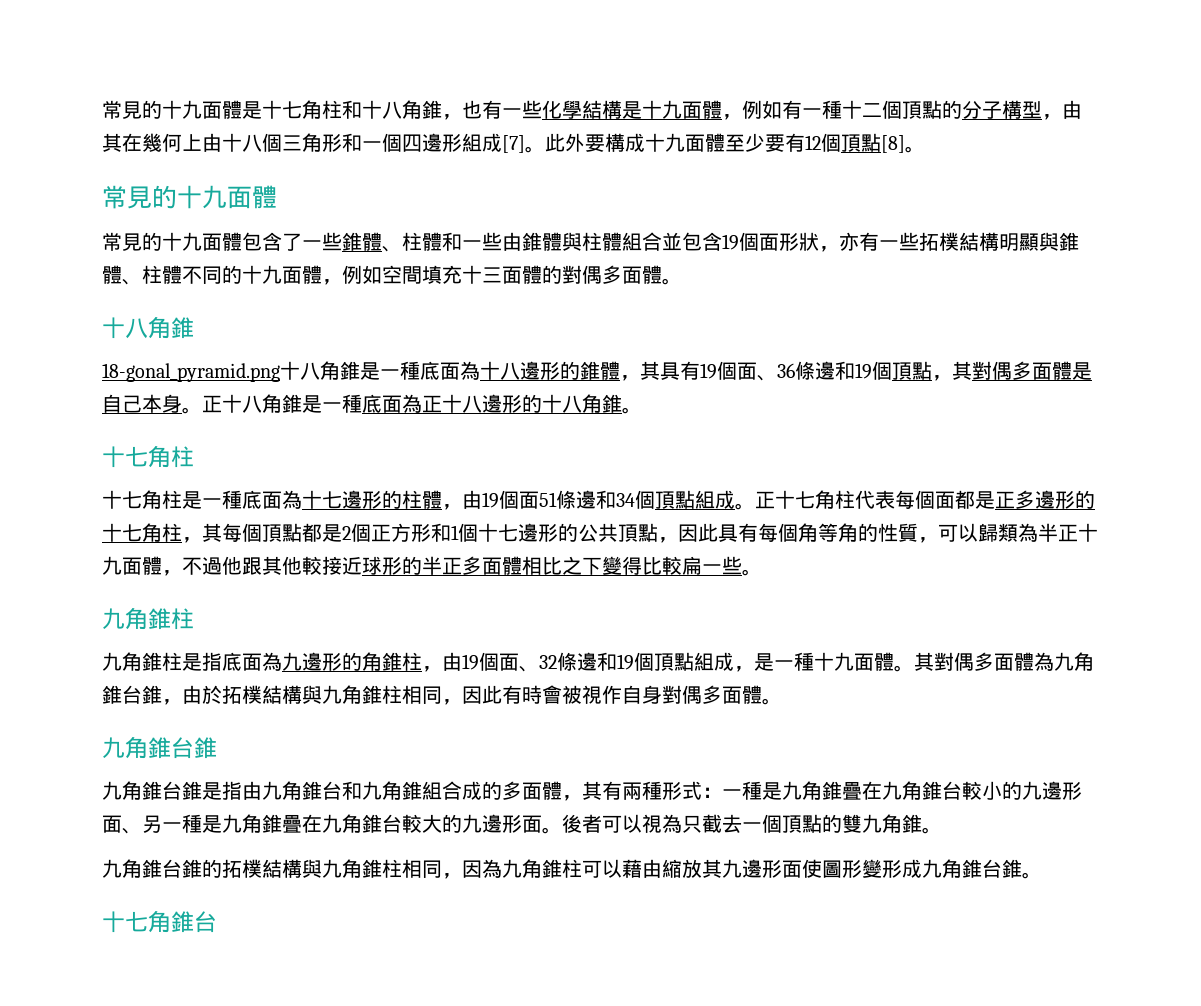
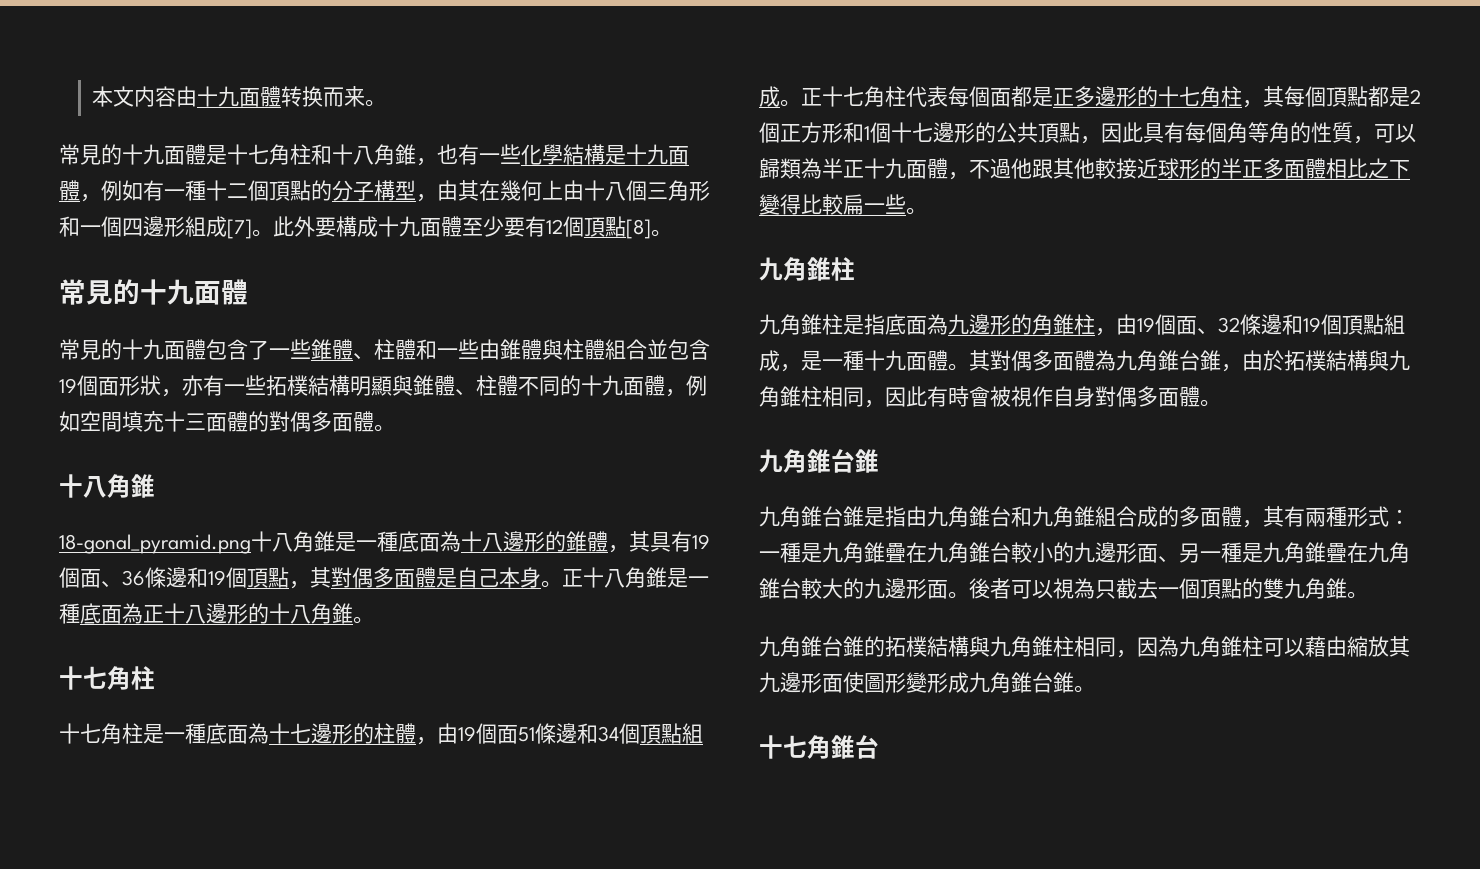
(102, 109) none -> [92,86,387,107] 本文内容由十九面體转换而来。 //

